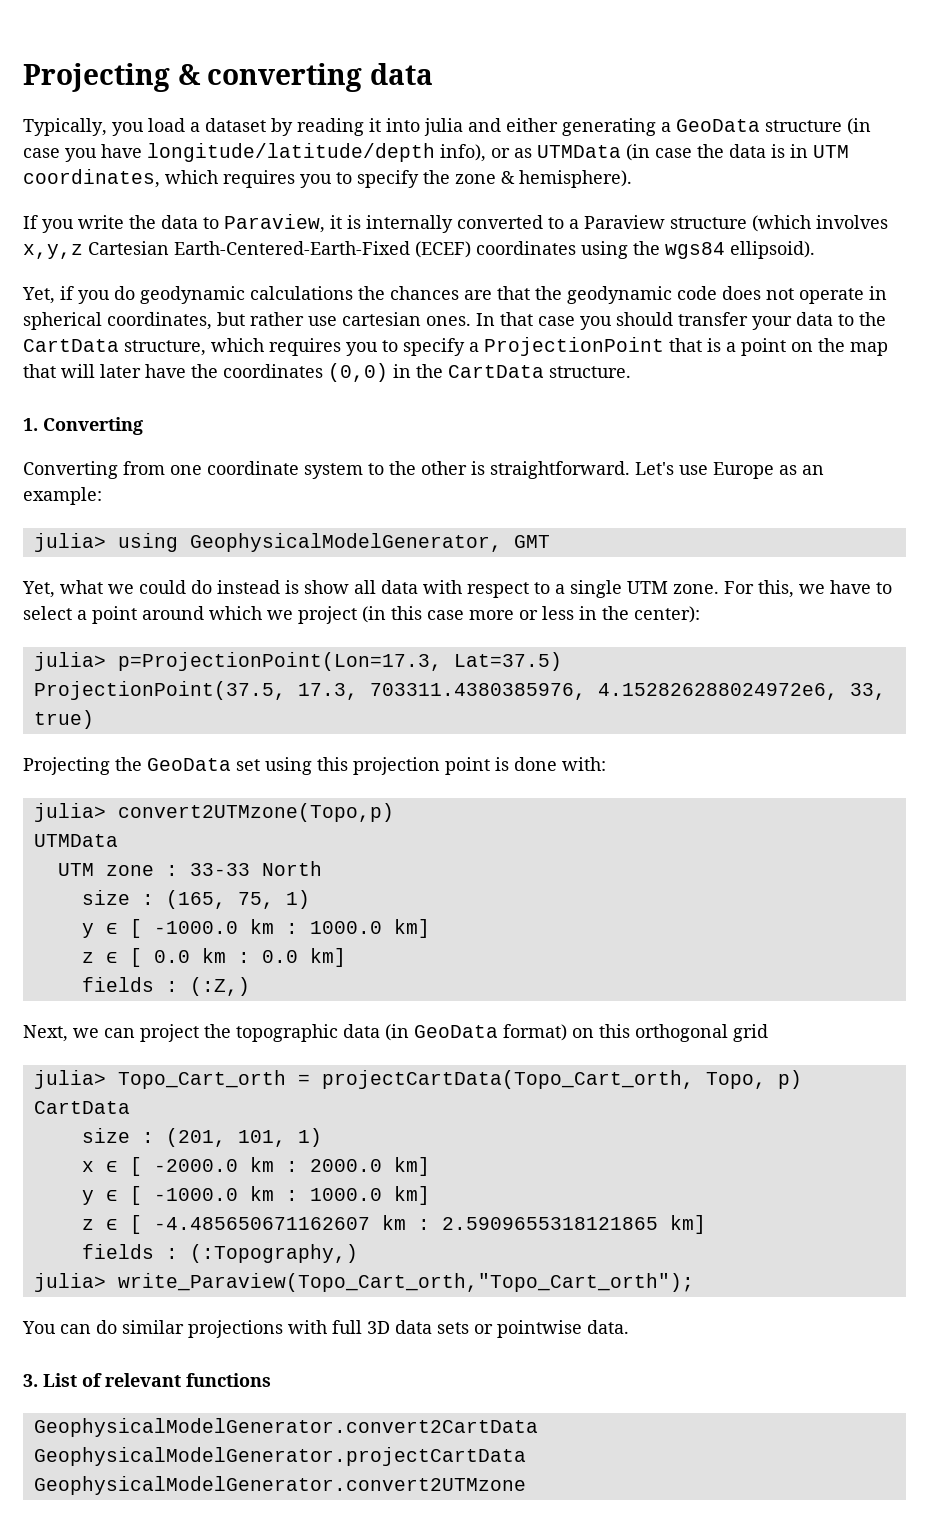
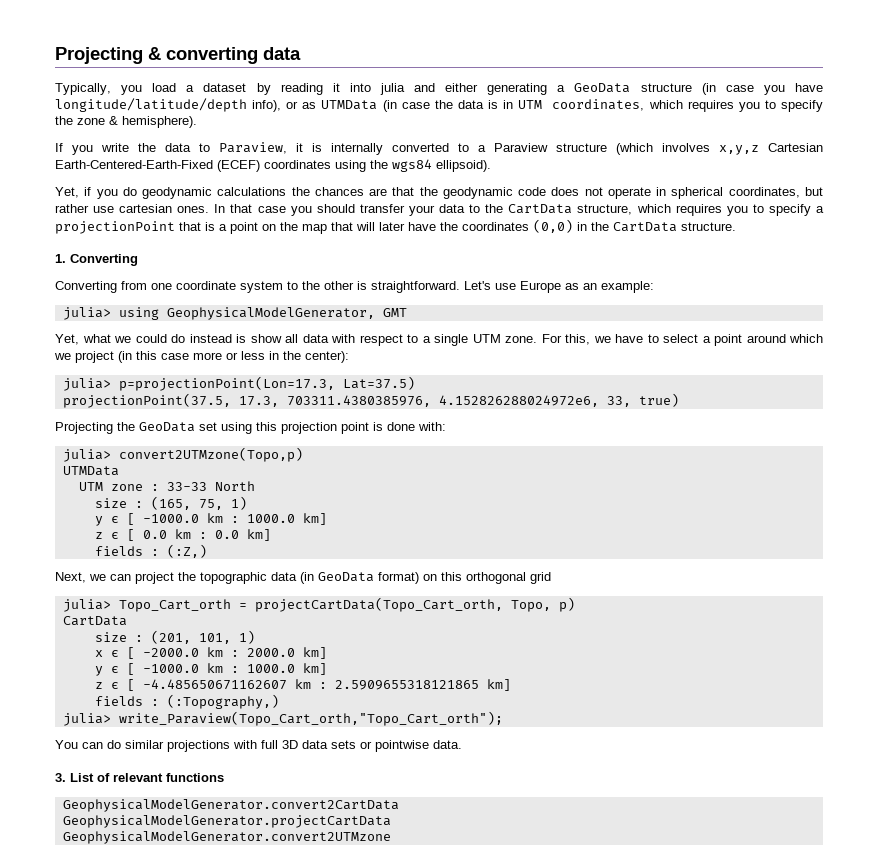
[484,337,664,356] ProjectionPoint -> [55,221,175,234] projectionPoint
[117,652,442,671] p=ProjectionPoint(Lon=17.3, -> [118,376,335,391] p=projectionPoint(Lon=17.3,
[33,681,286,700] ProjectionPoint(37.5, -> [62,393,231,408] projectionPoint(37.5,

